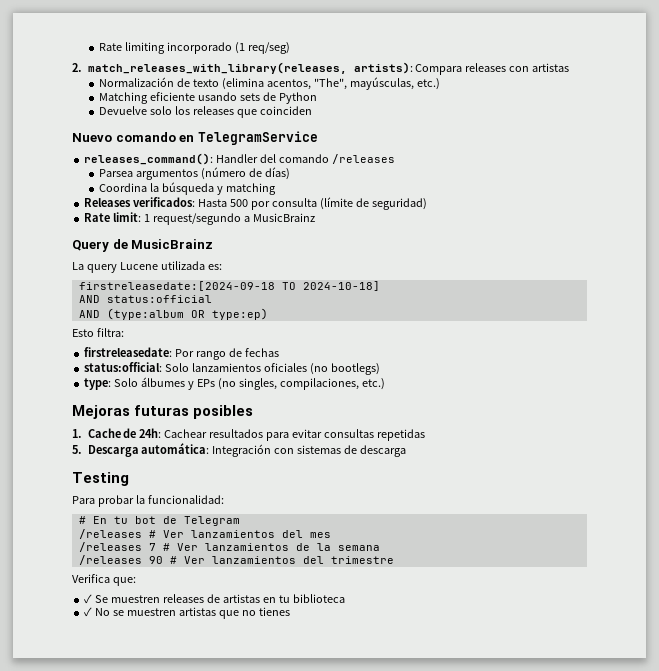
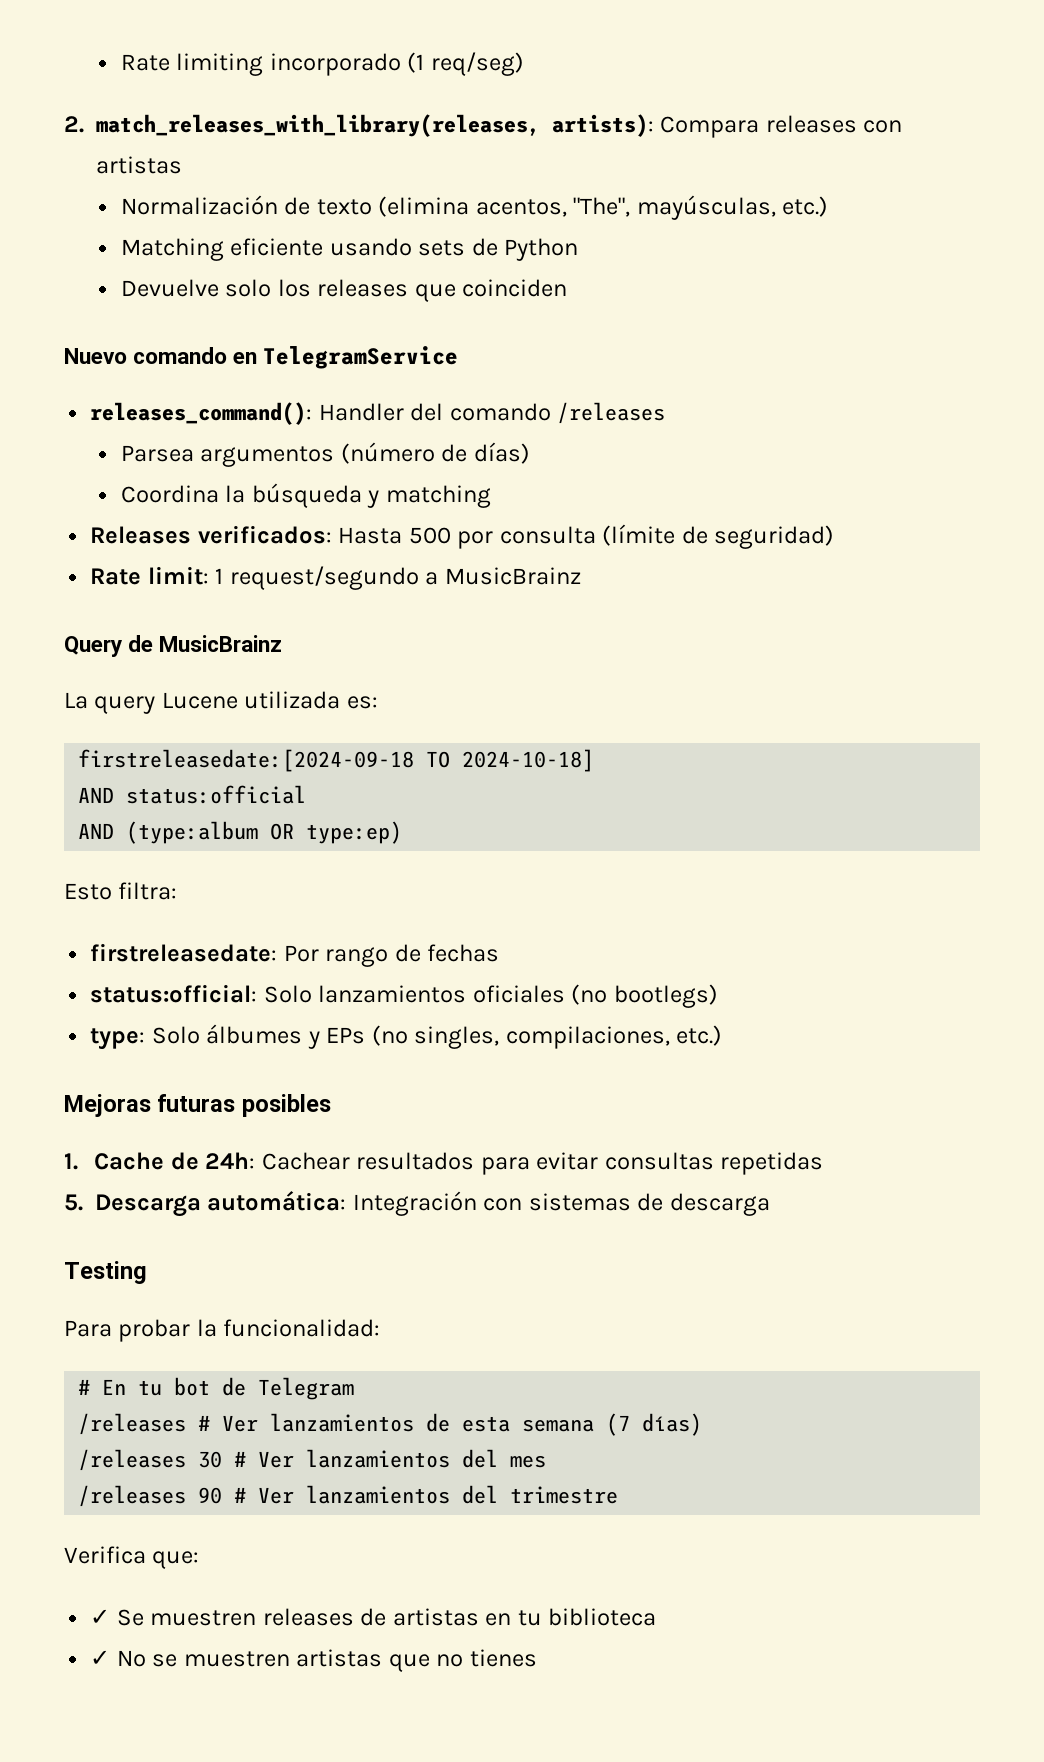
[281,530,331,538] [78,542,380,552] del mes // /releases 7 # Ver lanzamientos de la semana -> [426,1413,703,1436] [78,1449,547,1471] de esta semana (7 días) // /releases 30 # Ver lanzamientos del mes

